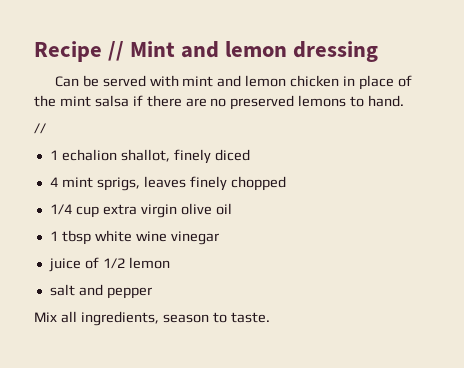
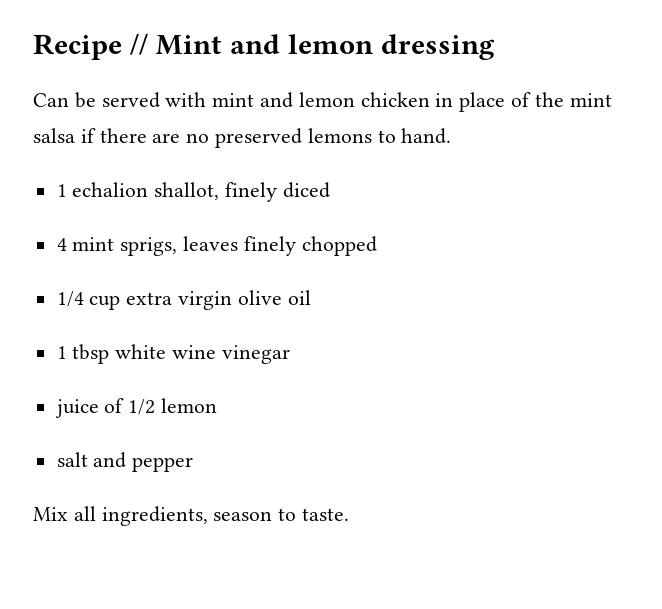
[34,123,46,134] // // -> (452, 136) none

